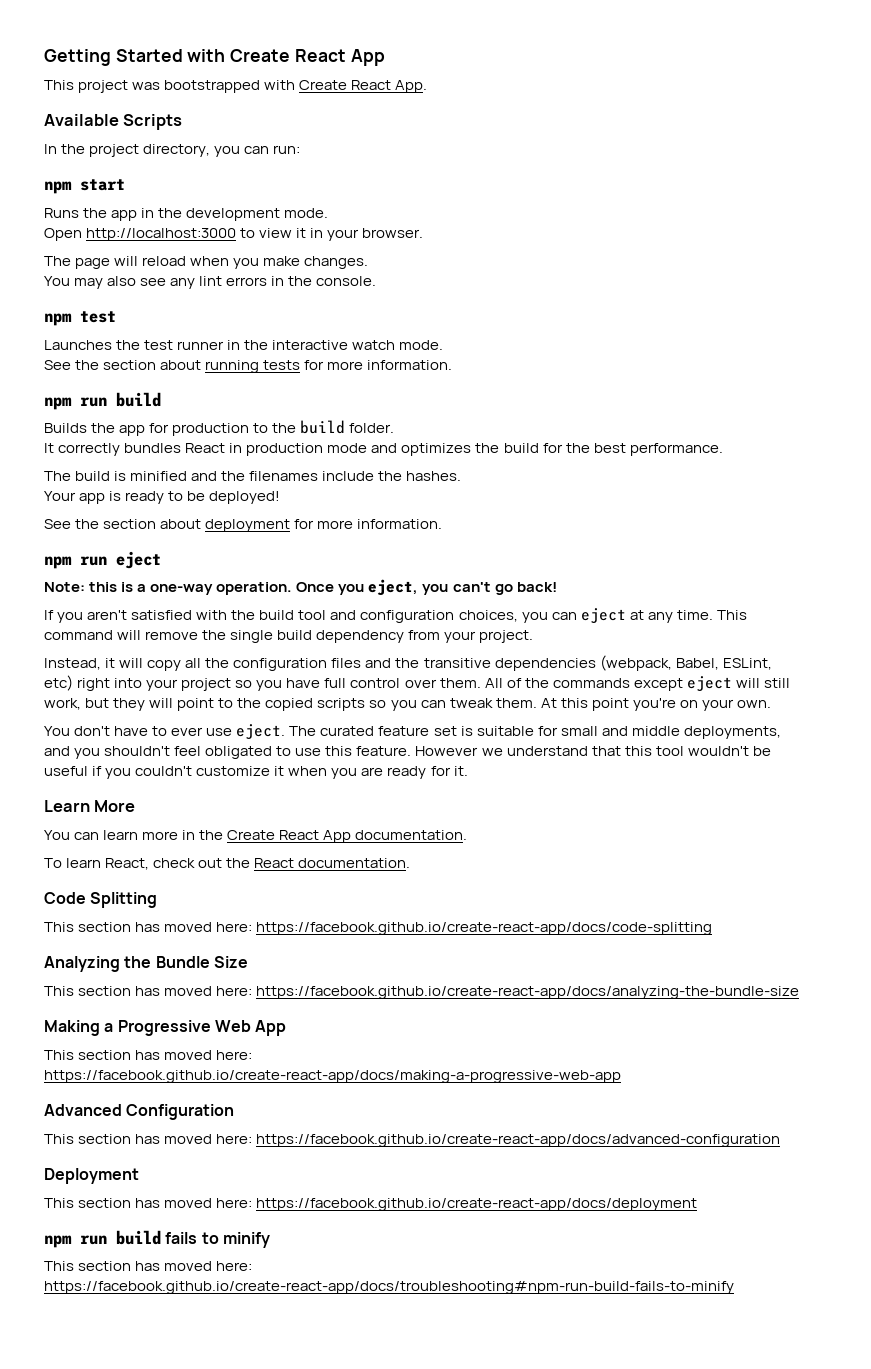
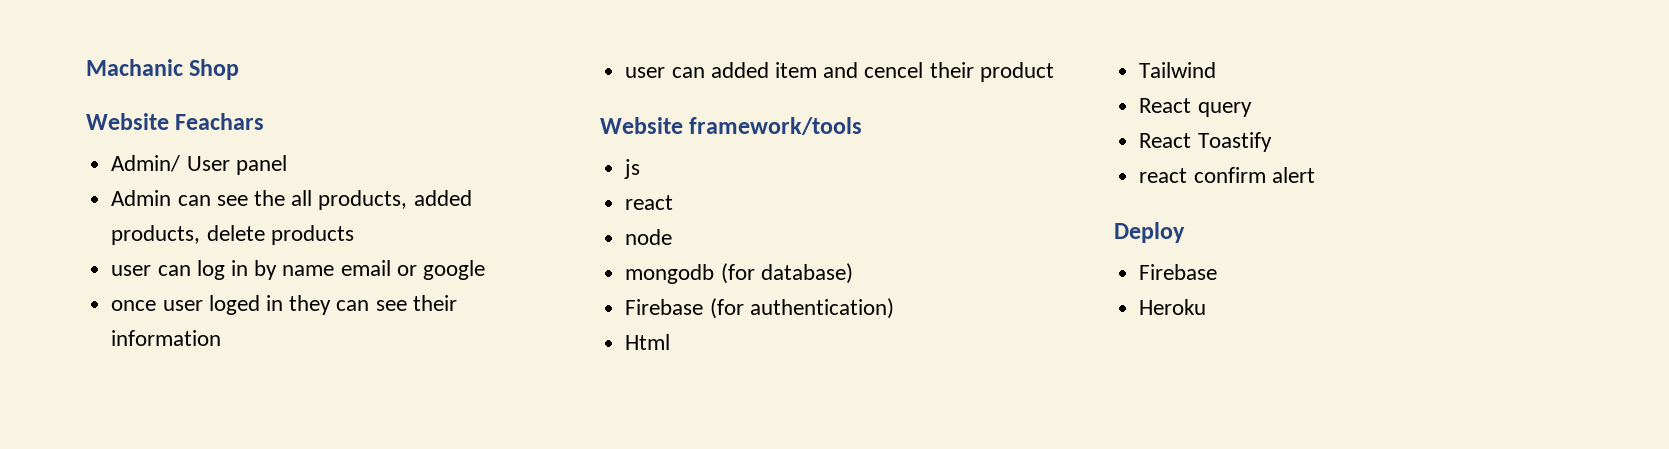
[44,49,385,66] [44,80,428,93] [44,114,183,130] [44,144,301,157] [44,179,125,194] [44,208,329,221] [44,228,424,241] [44,256,369,269] [44,276,377,289] [44,311,116,326] [44,340,444,350] [44,360,453,373] [44,392,161,410] [44,420,395,436] [44,443,723,456] [44,471,462,481] [44,491,281,504] [44,519,443,532] [44,551,161,569] [44,579,557,595] [44,608,747,623] [44,630,534,643] [44,655,772,671] [44,675,790,691] [44,698,771,711] [44,724,781,739] [44,746,771,759] [44,766,468,779] [44,800,136,812] [44,830,468,843] [44,858,411,870] [44,892,158,908] [44,922,713,935] [44,956,248,972] [44,986,800,999] [44,1020,287,1036] [44,1050,253,1060] [44,1070,621,1083] [44,1104,235,1120] [44,1134,781,1147] [44,1168,139,1184] [44,1198,698,1211] [44,1230,270,1248] [44,1261,253,1271] [44,1281,734,1294] Getting Started with Create React App // This project was bootstrapped with Create React App. // Available Scripts // In the project directory, you can run: // npm start // Runs the app in the development mode. // Open http://localhost:3000 to view it in your browser. // The page will reload when you make changes. // You may also see any lint errors in the console. // npm test // Launches the test runner in the interactive watch mode. // See the section about running tests for more information. // npm run build // Builds the app for production to the build folder. // It correctly bundles React in production mode and optimizes the build for the best performance. // The build is minified and the filenames include the hashes. // Your app is ready to be deployed! // See the section about deployment for more information. // npm run eject // Note: this is a one-way operation. Once you eject, you can't go back! // If you aren't satisfied with the build tool and configuration choices, you can eject at any time. This command will remove the single build dependency from your project. // Instead, it will copy all the configuration files and the transitive dependencies (webpack, Babel, ESLint, etc) right into your project so you have full control over them. All of the commands except eject will still work, but they will point to the copied scripts so you can tweak them. At this point you're on your own. // You don't have to ever use eject. The curated feature set is suitable for small and middle deployments, and you shouldn't feel obligated to use this feature. However we understand that this tool wouldn't be useful if you couldn't customize it when you are ready for it. // Learn More // You can learn more in the Create React App documentation. // To learn React, check out the React documentation. // Code Splitting // This section has moved here: https://facebook.github.io/create-react-app/docs/code-splitting // Analyzing the Bundle Size // This section has moved here: https://facebook.github.io/create-react-app/docs/analyzing-the-bundle-size // Making a Progressive Web App // This section has moved here: https://facebook.github.io/create-react-app/docs/making-a-progressive-web-app // Advanced Configuration // This section has moved here: https://facebook.github.io/create-react-app/docs/advanced-configuration // Deployment // This section has moved here: https://facebook.github.io/create-react-app/docs/deployment // npm run build fails to minify // This section has moved here: https://facebook.github.io/create-react-app/docs/troubleshooting#npm-run-build-fails-to-minify -> [86,59,240,80] [86,113,265,130] [111,155,287,175] [111,190,472,210] [111,225,354,245] [111,260,485,280] [111,295,457,315] [111,330,222,346] [625,62,1054,82] [600,117,863,135] [624,159,641,179] [625,195,674,210] [625,229,673,245] [625,263,853,284] [625,298,894,319] [625,334,671,350] [1139,62,1217,78] [1139,98,1252,117] [1139,132,1272,152] [1139,167,1315,183] [1114,222,1185,243] [1139,264,1218,280] [1139,299,1207,315] Machanic Shop // Website Feachars // Admin/ User panel // Admin can see the all products, added products, delete products // user can log in by name email or google // once user loged in they can see their information // user can added item and cencel their product // Website framework/tools // js // react // node // mongodb (for database) // Firebase (for authentication) // Html // Tailwind // React query // React Toastify // react confirm alert // Deploy // Firebase // Heroku

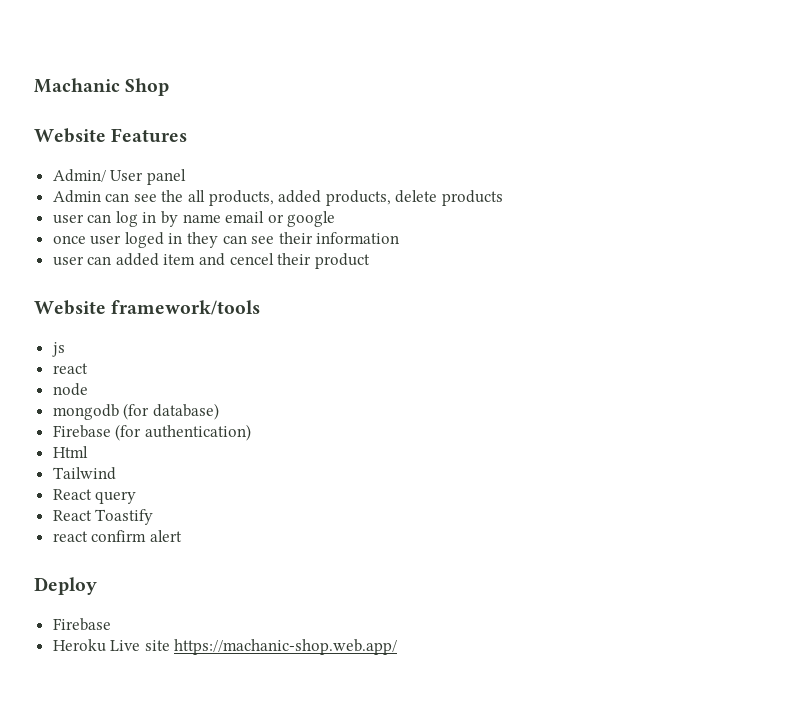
[175,113,265,130] Feachars -> [111,128,188,143] Features
(1207, 307) none -> [110,639,398,655] Live site https://machanic-shop.web.app/

